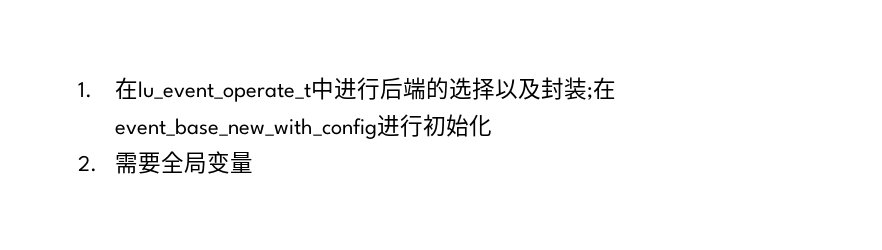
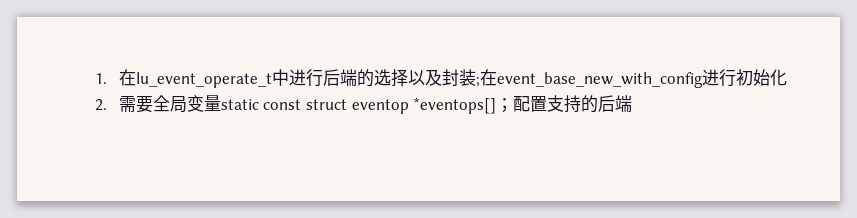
(254, 162) none -> [220,95,633,114] static const struct eventop *eventops[]；配置支持的后端

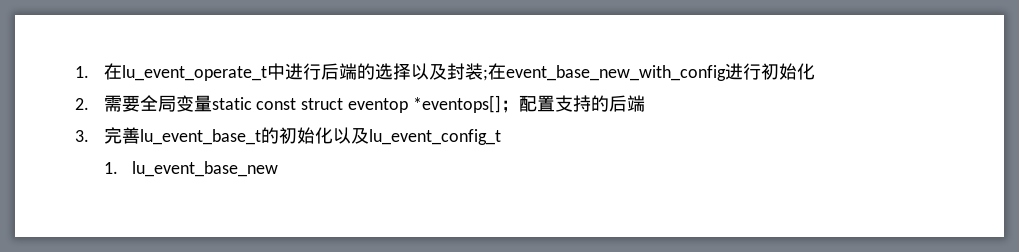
(633, 103) none -> [75,127,501,145] [103,161,279,177] // 3.完善lu_event_base_t的初始化以及lu_event_config_t // 1. lu_event_base_new

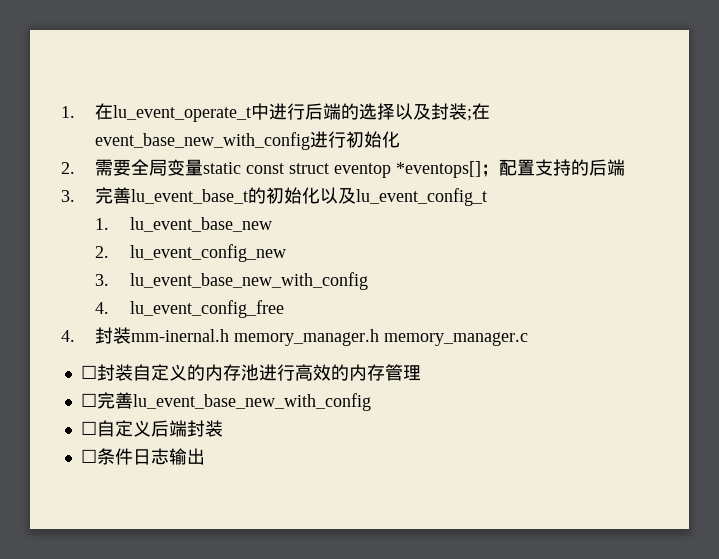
(279, 169) none -> [95,244,286,262] [95,272,368,290] [95,300,284,318] [61,327,529,346] [80,364,421,381] [80,392,371,411] [80,420,223,437] [80,448,205,465] // 2. lu_event_config_new // 3. lu_event_base_new_with_config // 4. lu_event_config_free // 4.封装mm-inernal.h memory_manager.h memory_manager.c // ☐封装自定义的内存池进行高效的内存管理 // ☐完善lu_event_base_new_with_config // ☐自定义后端封装 // ☐条件日志输出

